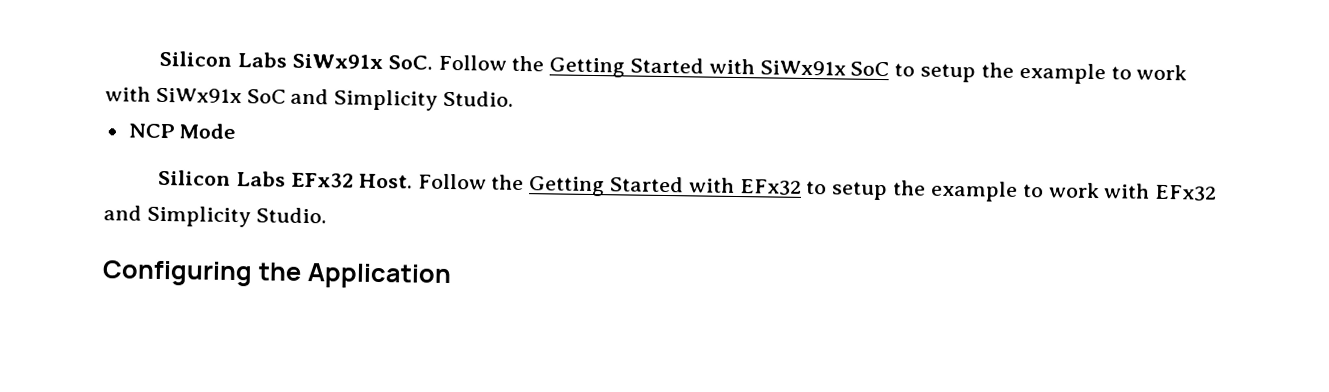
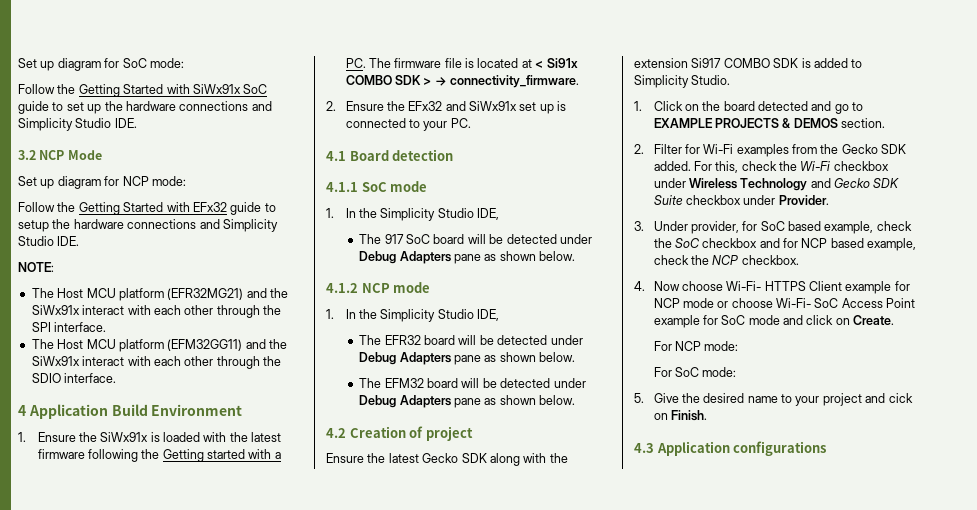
[159,50,433,70] Silicon Labs SiWx91x SoC. -> [18,58,184,71] Set up diagram for SoC mode: //
[894,62,1188,85] [105,86,515,111] [127,123,237,140] [158,169,413,189] to setup the example to work with SiWx91x SoC and Simplicity Studio. // NCP Mode // Silicon Labs EFx32 Host. -> [18,101,272,114] [18,118,137,131] [18,150,102,160] [18,176,186,189] guide to set up the hardware connections and Simplicity Studio IDE. // 3.2 NCP Mode // Set up diagram for NCP mode: //
[806,180,1218,202] [103,205,327,228] [102,260,452,290] to setup the example to work with EFx32 and Simplicity Studio. // Configuring the Application -> [230,202,276,215] [18,219,278,232] [18,236,80,246] [18,262,54,272] [31,288,288,301] [31,305,281,318] [31,322,107,332] [31,339,287,352] [31,356,281,369] [31,373,117,383] [18,404,243,419] [18,432,282,442] [37,449,281,462] [345,58,578,68] [345,75,580,88] [326,101,567,114] [345,118,471,131] [326,149,454,161] [326,181,428,192] [326,208,500,221] [359,234,592,244] [359,251,576,264] [326,282,431,293] [326,309,500,322] [359,335,583,345] [359,352,576,365] [359,378,586,388] [359,395,576,408] [326,426,473,441] [326,453,568,466] [634,58,863,68] [634,75,731,88] [634,101,864,114] [653,118,886,128] [634,144,907,157] [653,161,889,173] [653,178,900,191] [653,195,829,205] [634,221,912,234] [653,238,917,251] [653,255,799,265] [634,281,910,294] [653,298,916,308] [653,315,895,328] [653,341,739,351] [653,367,737,377] [634,393,913,406] [653,410,707,421] [634,441,827,456] guide to setup the hardware connections and Simplicity Studio IDE. // NOTE: // The Host MCU platform (EFR32MG21) and the SiWx91x interact with each other through the SPI interface. // The Host MCU platform (EFM32GG11) and the SiWx91x interact with each other through the SDIO interface. // 4 Application Build Environment // 1. Ensure the SiWx91x is loaded with the latest firmware following the Getting started with a PC. The firmware file is located at < Si91x COMBO SDK > → connectivity_firmware. // 2. Ensure the EFx32 and SiWx91x set up is connected to your PC. // 4.1 Board detection // 4.1.1 SoC mode // 1. In the Simplicity Studio IDE, // The 917 SoC board will be detected under Debug Adapters pane as shown below. // 4.1.2 NCP mode // 1. In the Simplicity Studio IDE, // The EFR32 board will be detected under Debug Adapters pane as shown below. // The EFM32 board will be detected under Debug Adapters pane as shown below. // 4.2 Creation of project // Ensure the latest Gecko SDK along with the extension Si917 COMBO SDK is added to Simplicity Studio. // 1. Click on the board detected and go to EXAMPLE PROJECTS & DEMOS section. // 2. Filter for Wi-Fi examples from the Gecko SDK added. For this, check the Wi-Fi checkbox under Wireless Technology and Gecko SDK Suite checkbox under Provider. // 3. Under provider, for SoC based example, check the SoC checkbox and for NCP based example, check the NCP checkbox. // 4. Now choose Wi-Fi- HTTPS Client example for NCP mode or choose Wi-Fi- SoC Access Point example for SoC mode and click on Create. // For NCP mode: // For SoC mode: // 5. Give the desired name to your project and cick on Finish. // 4.3 Application configurations

